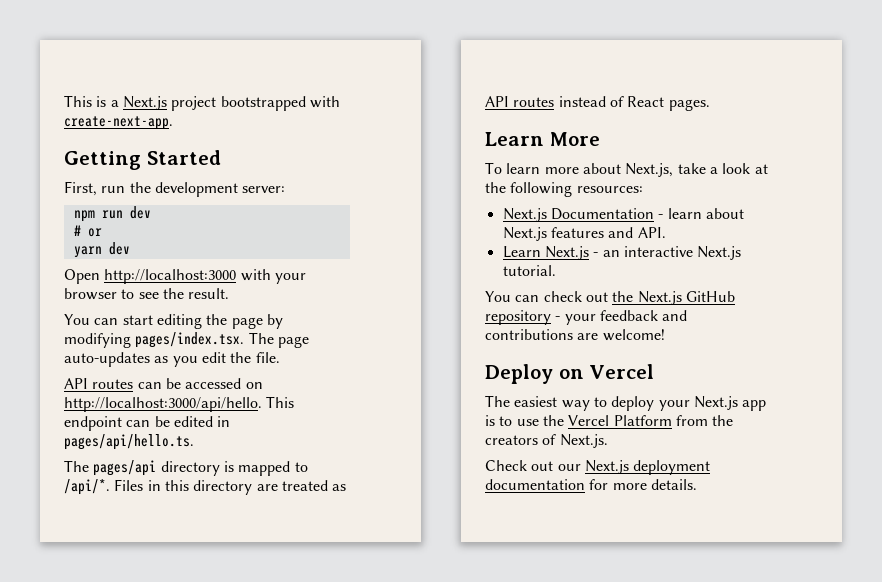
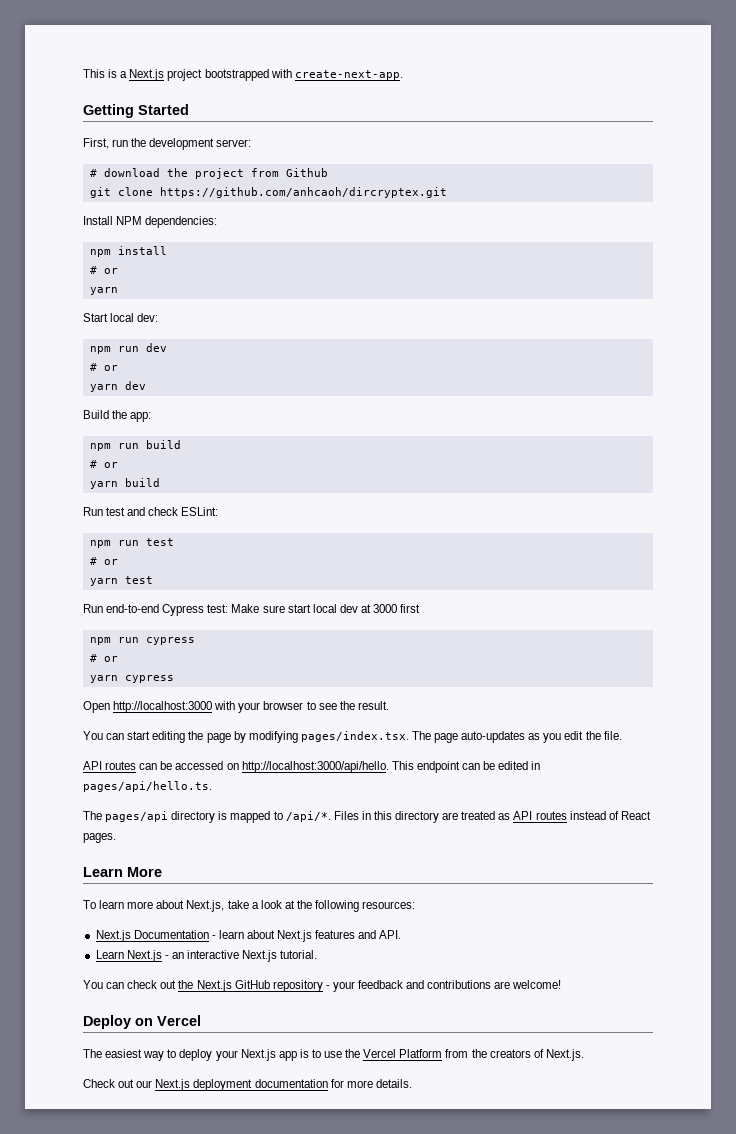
(286, 189) none -> [89,168,328,179] [89,187,447,198] [83,216,218,228] [89,246,167,257] [89,266,118,274] [89,287,118,295] [83,313,159,322] // # download the project from Github // git clone https://github.com/anhcaoh/dircryptex.git // Install NPM dependencies: // npm install // # or // yarn // Start local dev:
(130, 248) none -> [83,410,152,422] [89,440,181,451] [89,460,118,468] [89,478,160,489] [83,507,219,516] [89,538,174,548] [89,557,118,565] [89,576,153,586] [83,604,421,616] [89,637,195,645] [89,654,118,662] [89,675,174,683] // Build the app: // npm run build // # or // yarn build // Run test and check ESLint: // npm run test // # or // yarn test // Run end-to-end Cypress test: Make sure start local dev at 3000 first // npm run cypress // # or // yarn cypress

